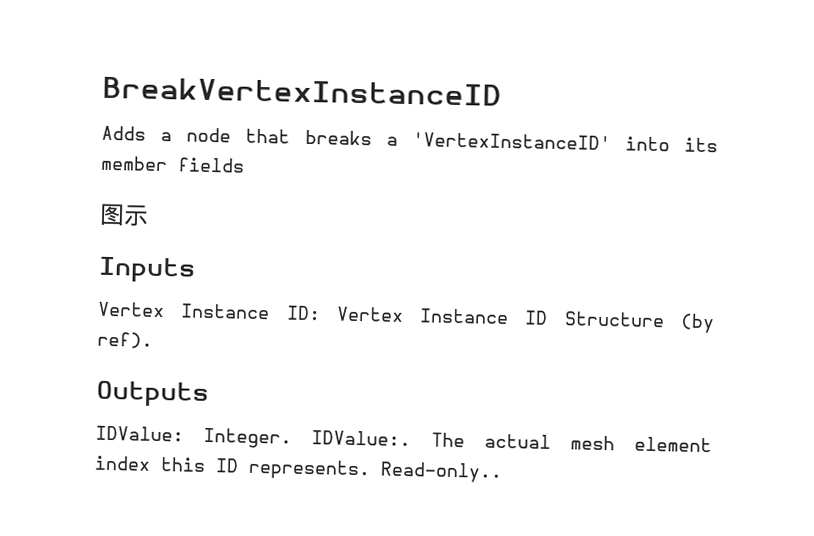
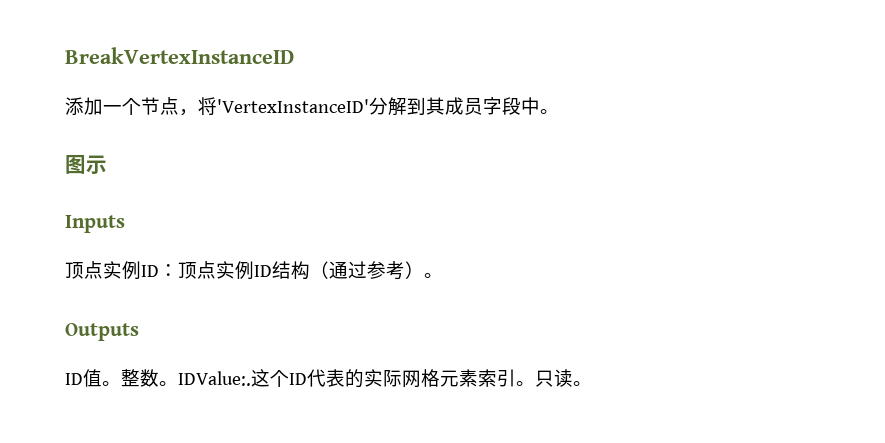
[101,125,718,153] [100,155,245,173] [99,203,149,227] [98,256,196,284] [97,301,715,334] [97,331,153,349] [96,380,209,409] [95,425,712,453] [94,455,503,483] Adds a node that breaks a 'VertexInstanceID' into its member fields // 图示 // Inputs // Vertex Instance ID: Vertex Instance ID Structure (by ref). // Outputs // IDValue: Integer. IDValue:. The actual mesh element index this ID represents. Read-only.. -> [65,97,559,116] [65,155,107,174] [65,215,125,233] [65,261,443,280] [65,323,139,341] [65,369,592,388] 添加一个节点，将'VertexInstanceID'分解到其成员字段中。 // 图示 // Inputs // 顶点实例ID：顶点实例ID结构（通过参考）。 // Outputs // ID值。整数。IDValue:.这个ID代表的实际网格元素索引。只读。

